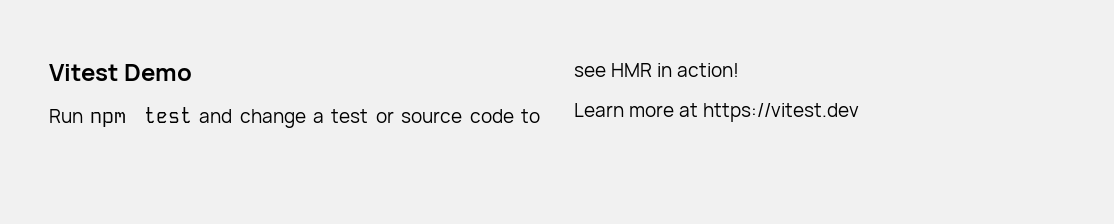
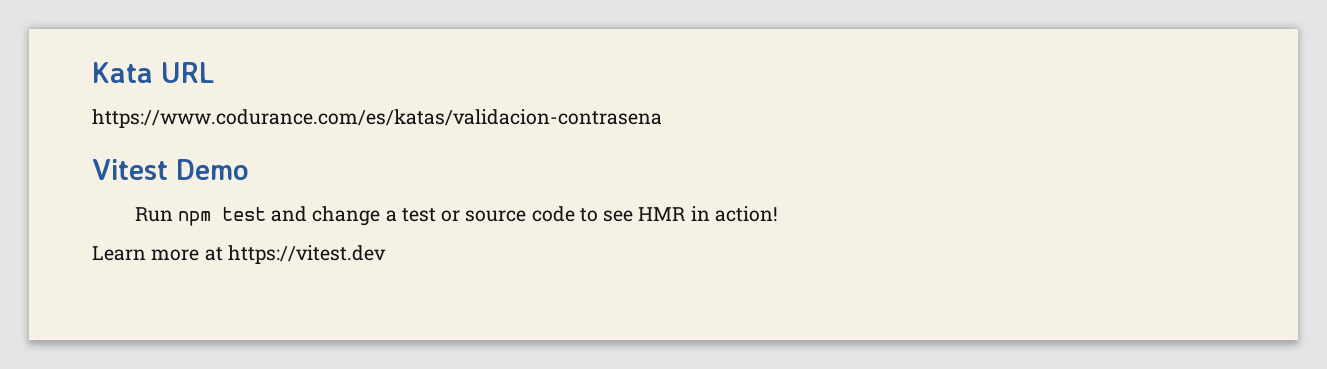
(49, 72) none -> [92,62,214,83] [92,109,662,128] Kata URL // https://www.codurance.com/es/katas/validacion-contrasena //

